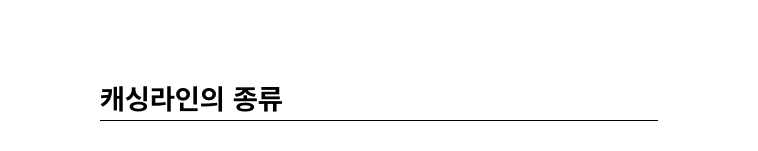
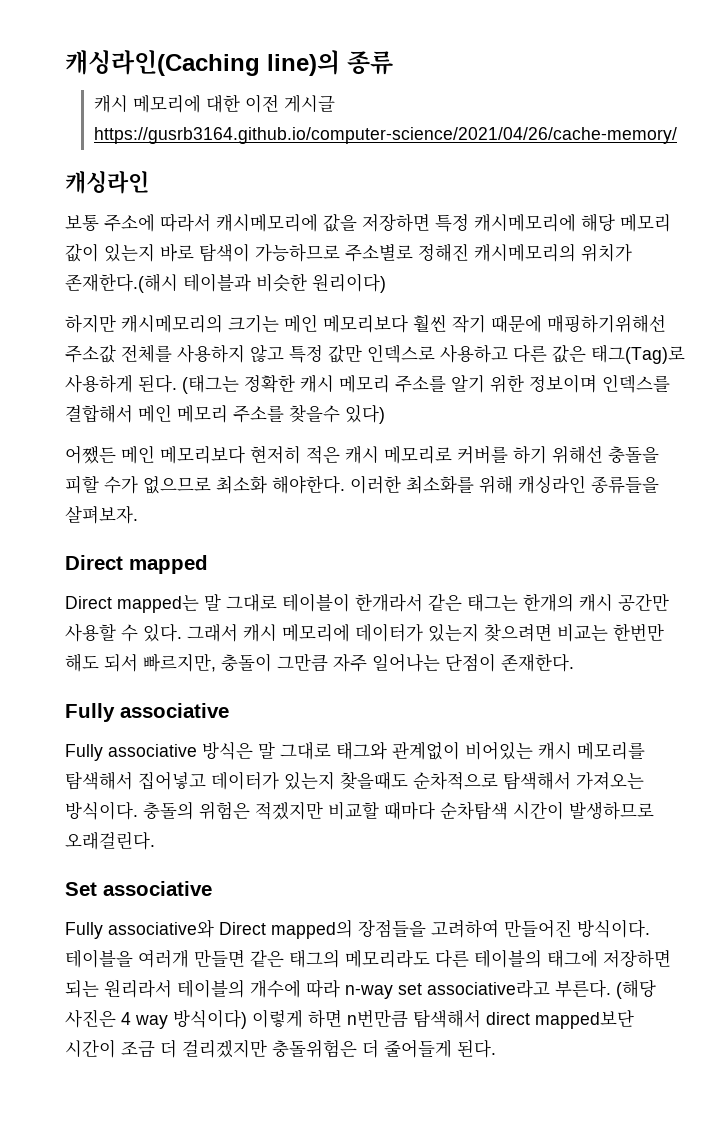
[100,86,225,112] 캐싱라인의 -> [65,50,340,76] 캐싱라인(Caching line)의
(283, 99) none -> [93,94,335,113] [93,127,677,144] [65,171,149,194] [65,213,671,232] [65,243,632,262] [65,273,386,293] [65,314,666,333] [65,344,685,364] [65,374,670,394] [65,404,385,424] [65,445,659,464] [65,475,659,494] [65,505,138,524] [65,555,208,574] [65,593,669,613] [65,623,664,642] [65,653,574,672] [65,703,229,722] [65,741,645,761] [65,771,644,790] [65,801,654,820] [65,831,155,850] [65,881,212,896] [65,919,650,939] [65,949,671,968] [65,979,656,999] [65,1009,634,1029] [65,1039,496,1058] // 캐시 메모리에 대한 이전 게시글 https://gusrb3164.github.io/computer-science/2021/04/26/cache-memory/ // 캐싱라인 // 보통 주소에 따라서 캐시메모리에 값을 저장하면 특정 캐시메모리에 해당 메모리 값이 있는지 바로 탐색이 가능하므로 주소별로 정해진 캐시메모리의 위치가 존재한다.(해시 테이블과 비슷한 원리이다) // 하지만 캐시메모리의 크기는 메인 메모리보다 훨씬 작기 때문에 매핑하기위해선 주소값 전체를 사용하지 않고 특정 값만 인덱스로 사용하고 다른 값은 태그(Tag)로 사용하게 된다. (태그는 정확한 캐시 메모리 주소를 알기 위한 정보이며 인덱스를 결합해서 메인 메모리 주소를 찾을수 있다) // 어쨌든 메인 메모리보다 현저히 적은 캐시 메모리로 커버를 하기 위해선 충돌을 피할 수가 없으므로 최소화 해야한다. 이러한 최소화를 위해 캐싱라인 종류들을 살펴보자. // Direct mapped // Direct mapped는 말 그대로 테이블이 한개라서 같은 태그는 한개의 캐시 공간만 사용할 수 있다. 그래서 캐시 메모리에 데이터가 있는지 찾으려면 비교는 한번만 해도 되서 빠르지만, 충돌이 그만큼 자주 일어나는 단점이 존재한다. // Fully associative // Fully associative 방식은 말 그대로 태그와 관계없이 비어있는 캐시 메모리를 탐색해서 집어넣고 데이터가 있는지 찾을때도 순차적으로 탐색해서 가져오는 방식이다. 충돌의 위험은 적겠지만 비교할 때마다 순차탐색 시간이 발생하므로 오래걸린다. // Set associative // Fully associative와 Direct mapped의 장점들을 고려하여 만들어진 방식이다. 테이블을 여러개 만들면 같은 태그의 메모리라도 다른 테이블의 태그에 저장하면 되는 원리라서 테이블의 개수에 따라 n-way set associative라고 부른다. (해당 사진은 4 way 방식이다) 이렇게 하면 n번만큼 탐색해서 direct mapped보단 시간이 조금 더 걸리겠지만 충돌위험은 더 줄어들게 된다.

